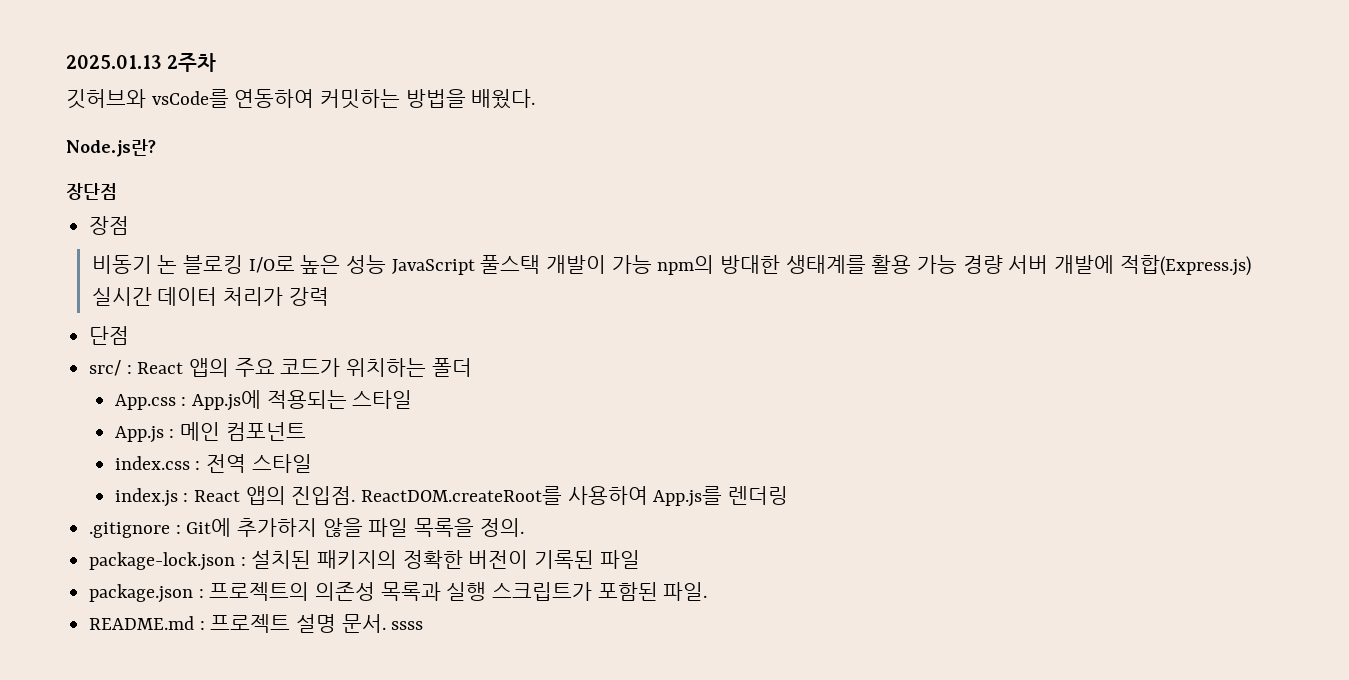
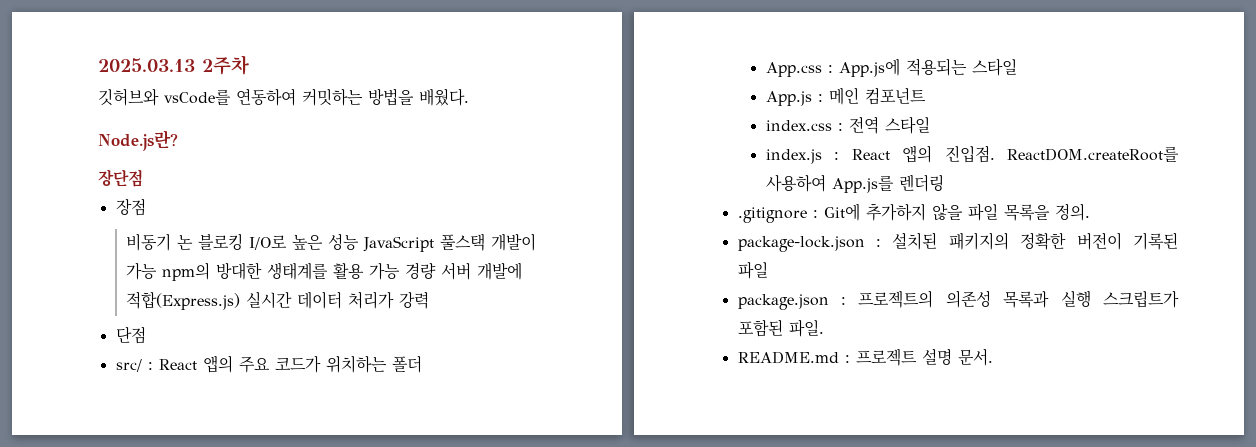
[66,55,162,69] 2025.01.13 -> [98,58,195,72] 2025.03.13
[391,621,424,630] ssss -> (993, 357) none

